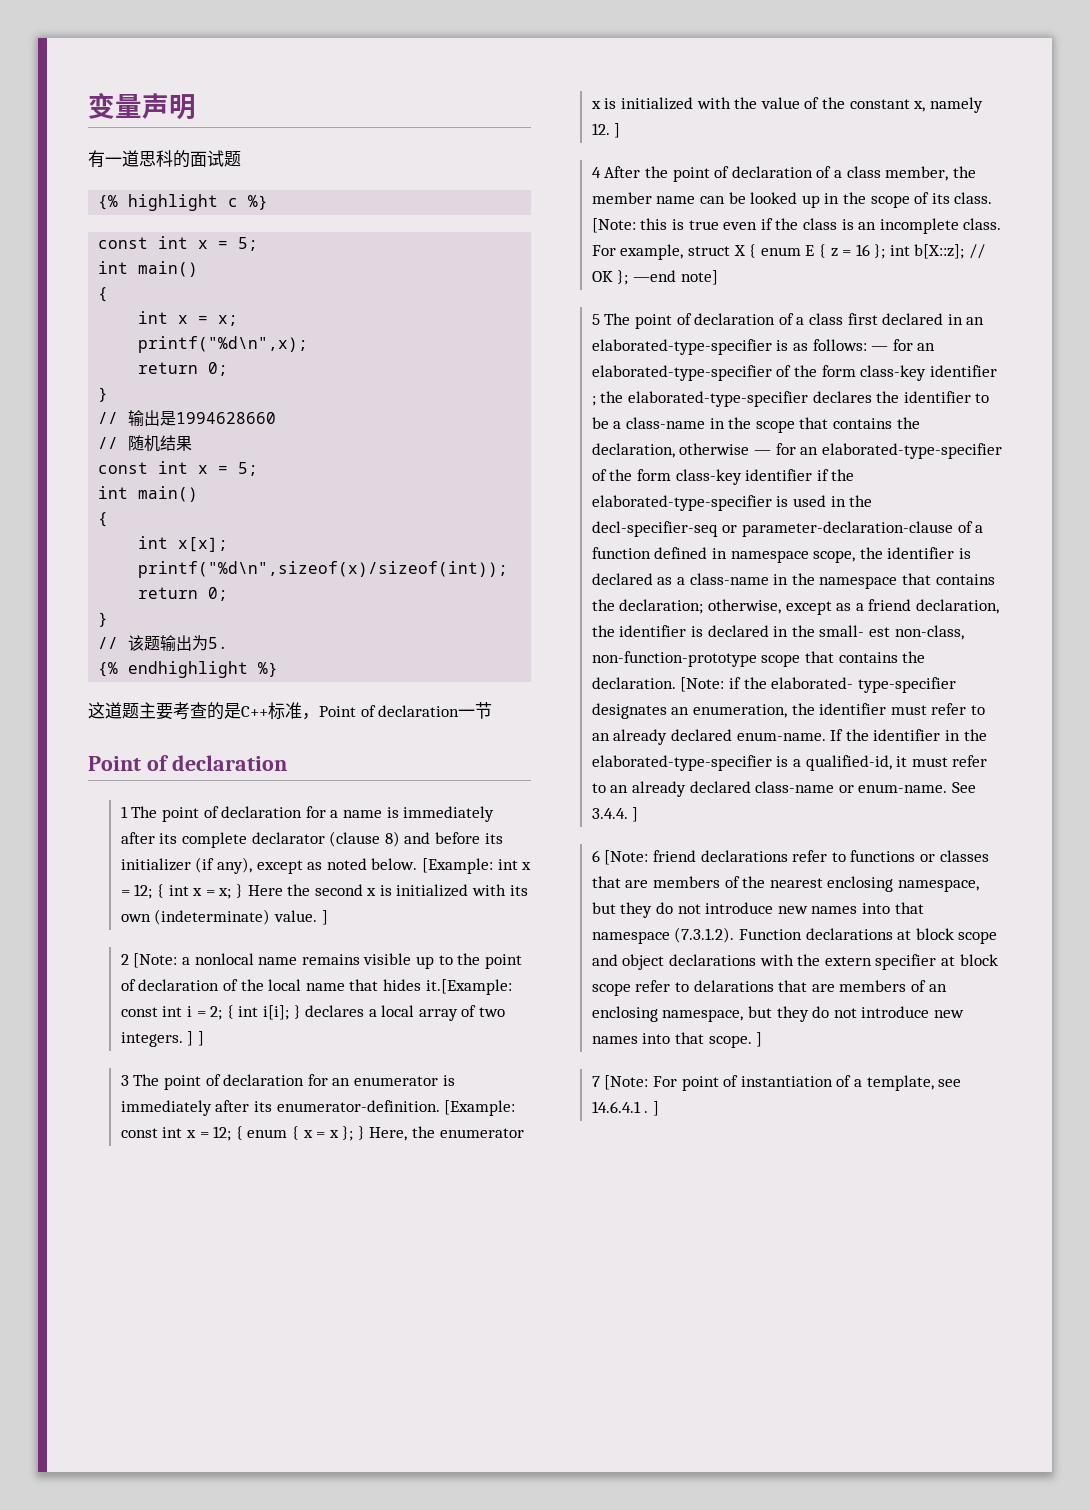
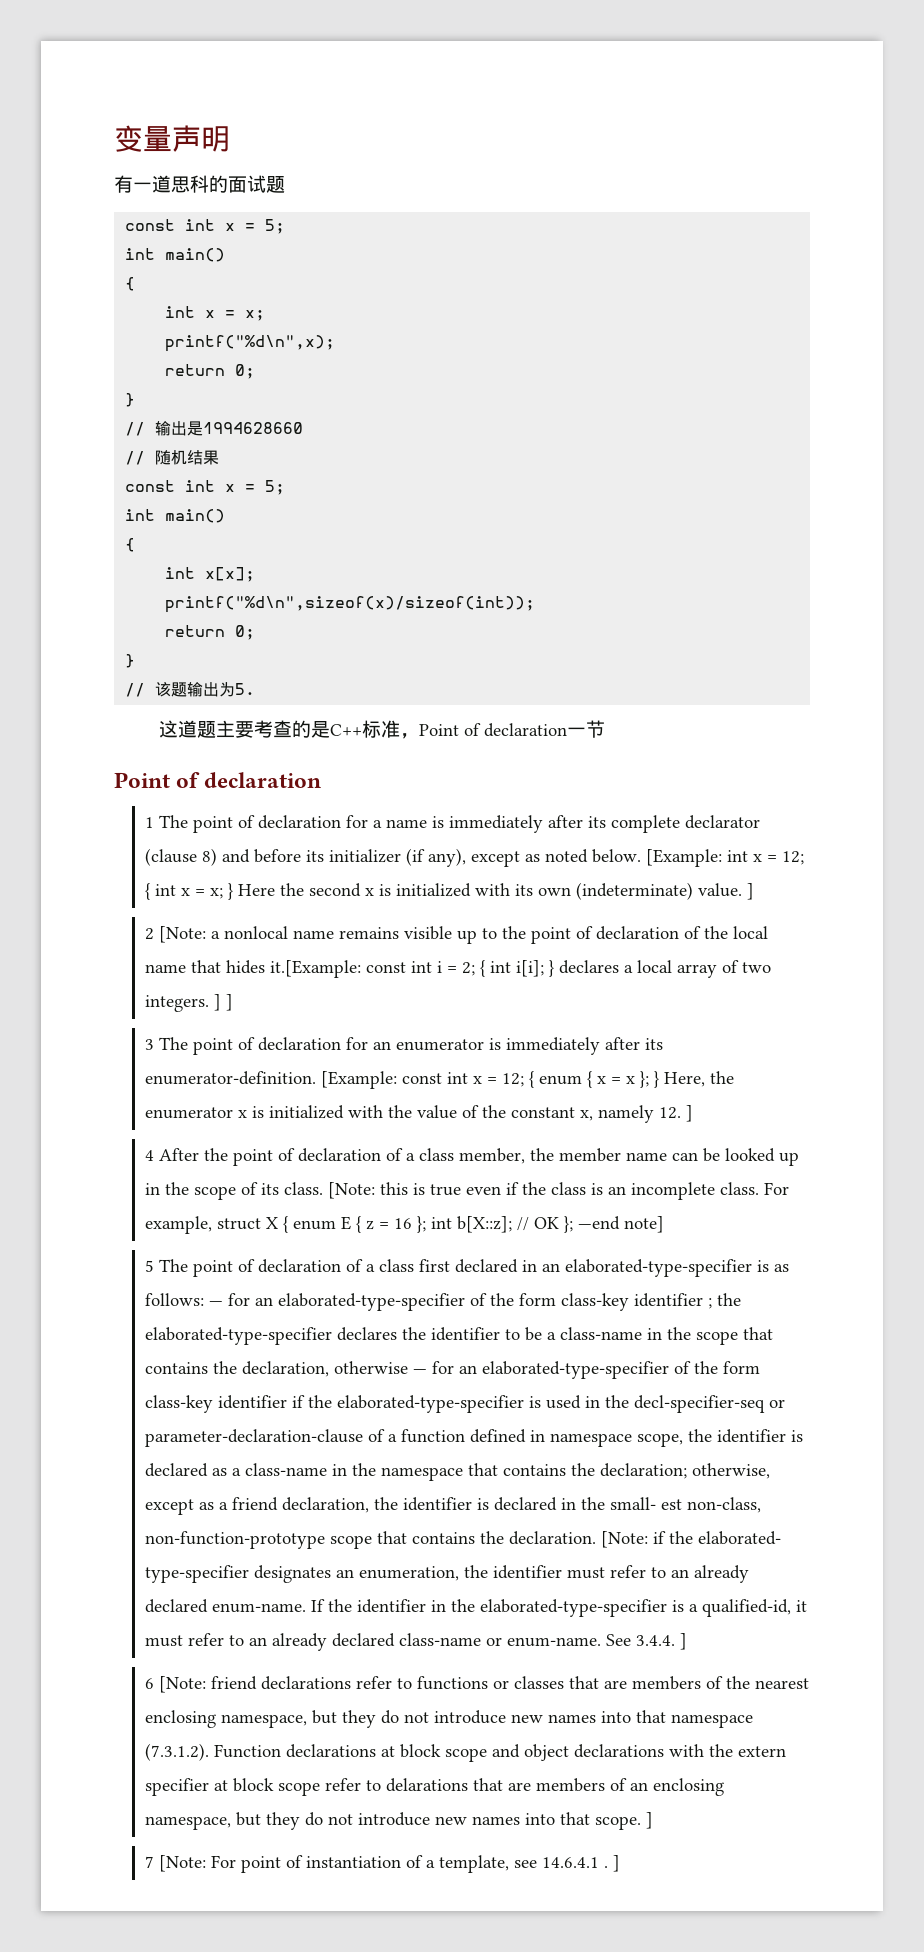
[98,194,269,211] // {% highlight c %} -> (285, 184) none
[98,661,279,678] // {% endhighlight %} -> (256, 689) none

